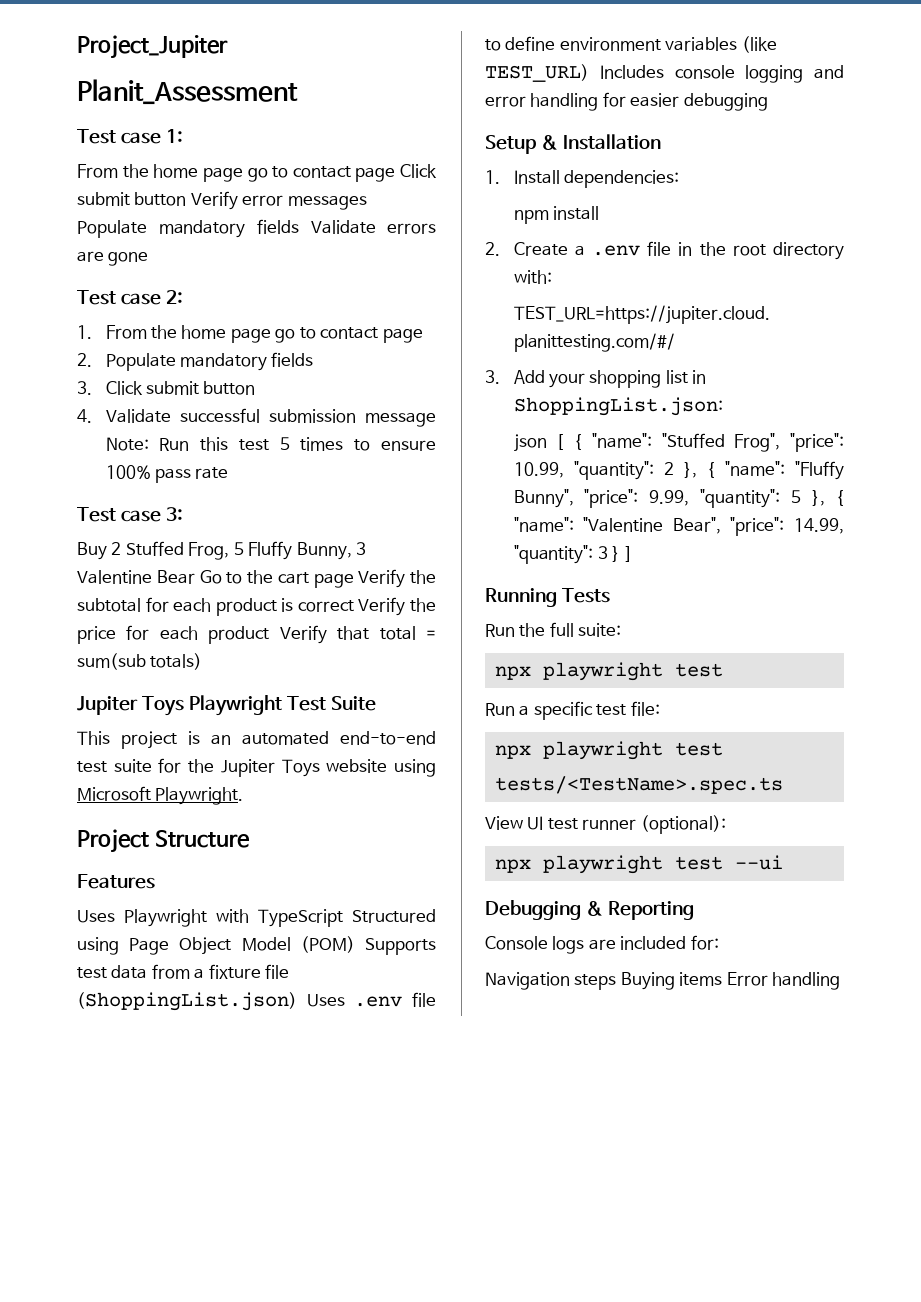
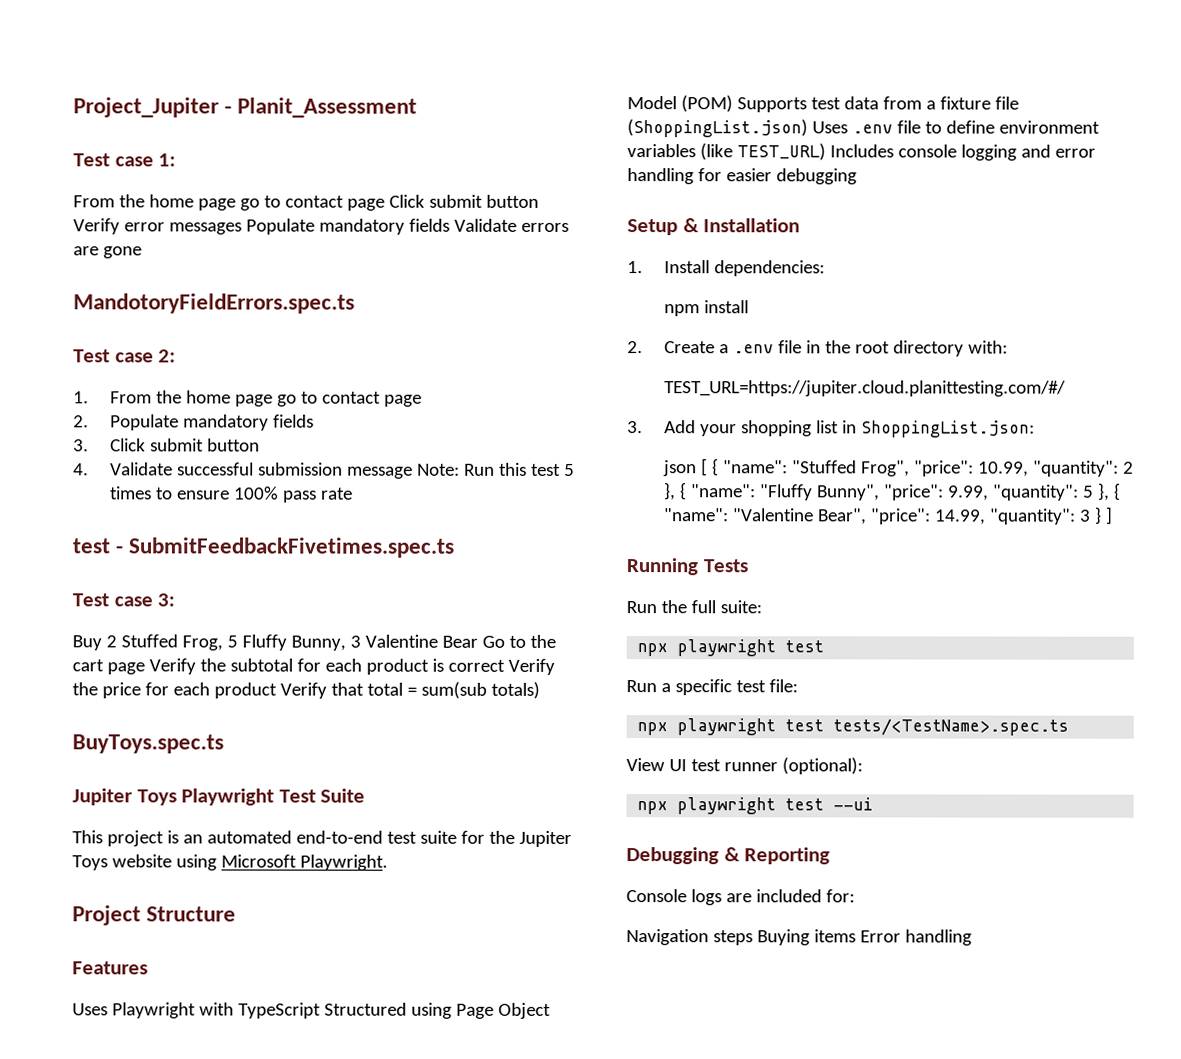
(228, 47) // -> [224,105,233,114] -
(149, 259) none -> [73,293,355,314] // MandotoryFieldErrors.spec.ts
(229, 473) none -> [72,537,455,558] // test - SubmitFeedbackFivetimes.spec.ts
(203, 661) none -> [72,734,224,754] // BuyToys.spec.ts

